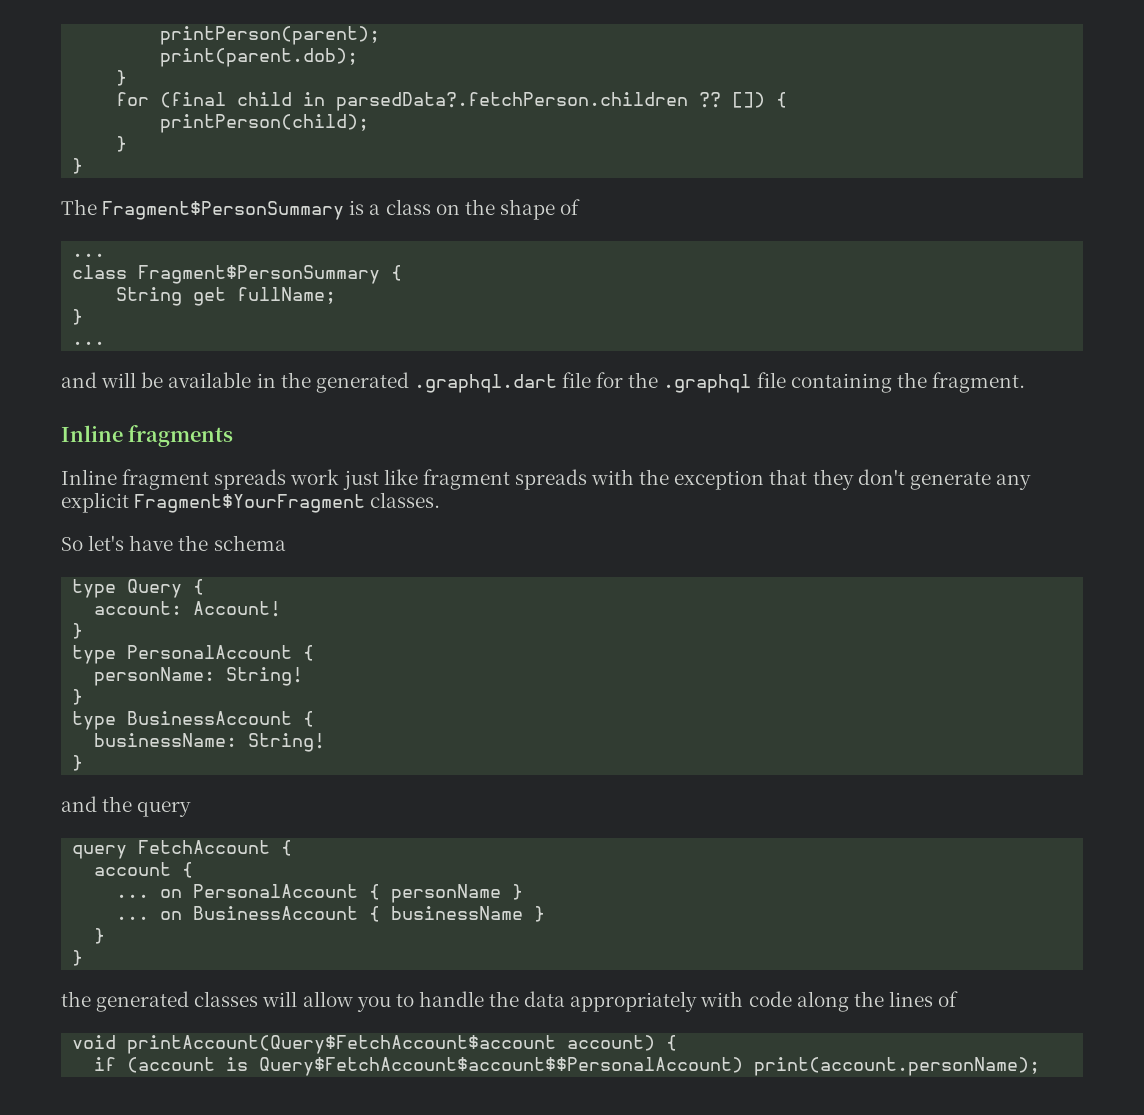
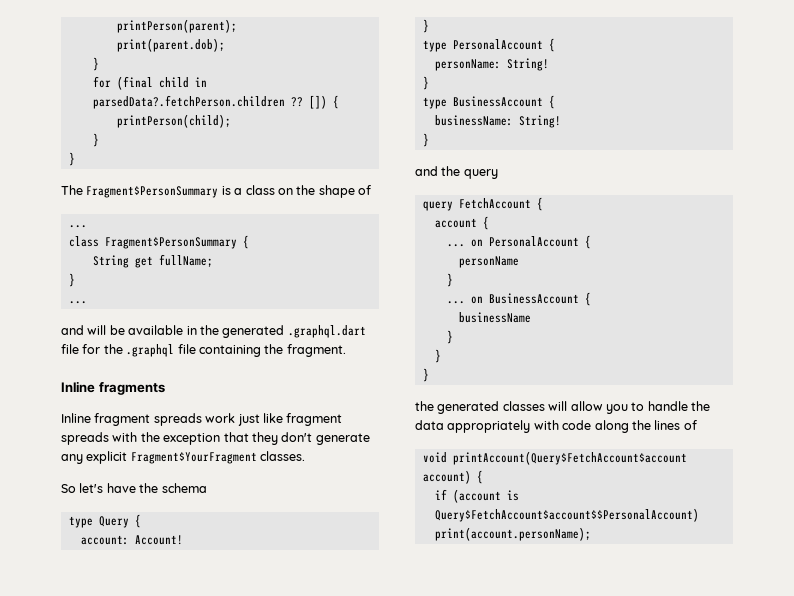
(381, 892) none -> (591, 242) //
(502, 893) none -> (519, 262) //
(381, 914) none -> (591, 299) //
(524, 913) none -> (531, 317) //

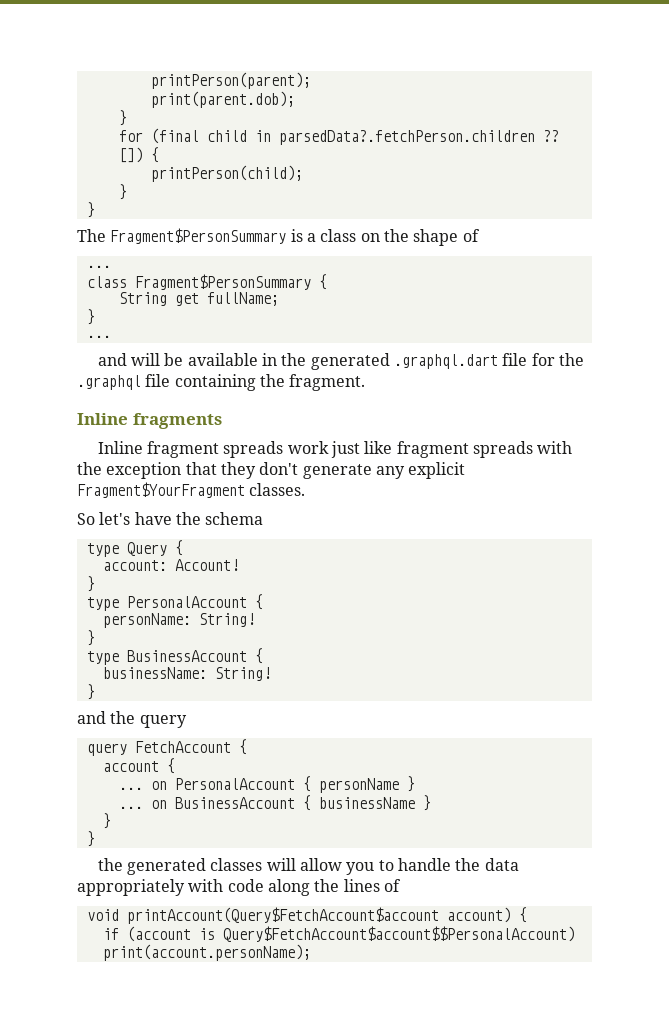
(591, 242) // -> (311, 784) none
(519, 262) // -> (399, 785) none
(591, 299) // -> (311, 803) none
(531, 317) // -> (415, 803) none

